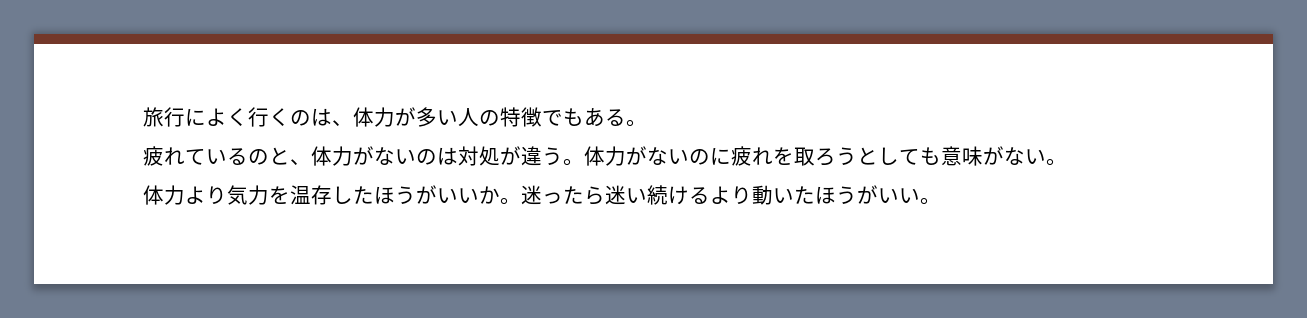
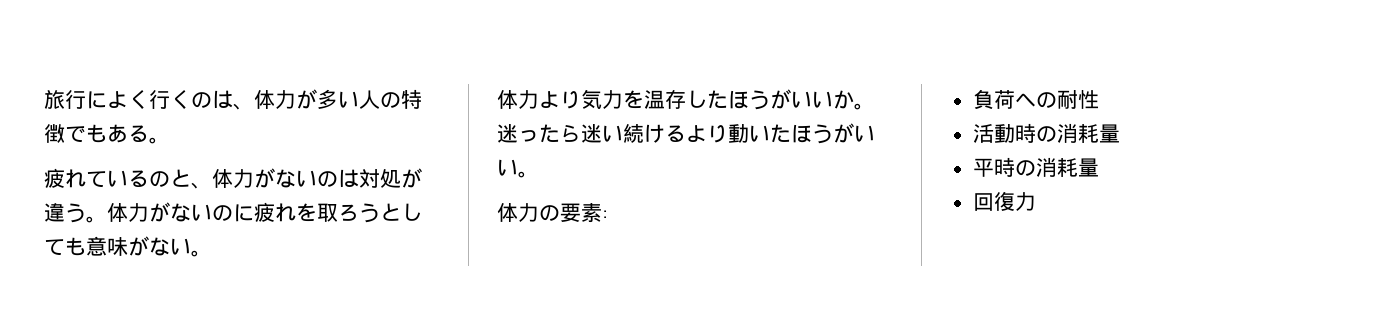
(941, 201) none -> [497,203,608,223] [972,89,1099,110] [972,123,1120,143] [972,157,1099,177] [972,191,1036,211] // 体力の要素: // 負荷への耐性 // 活動時の消耗量 // 平時の消耗量 // 回復力

